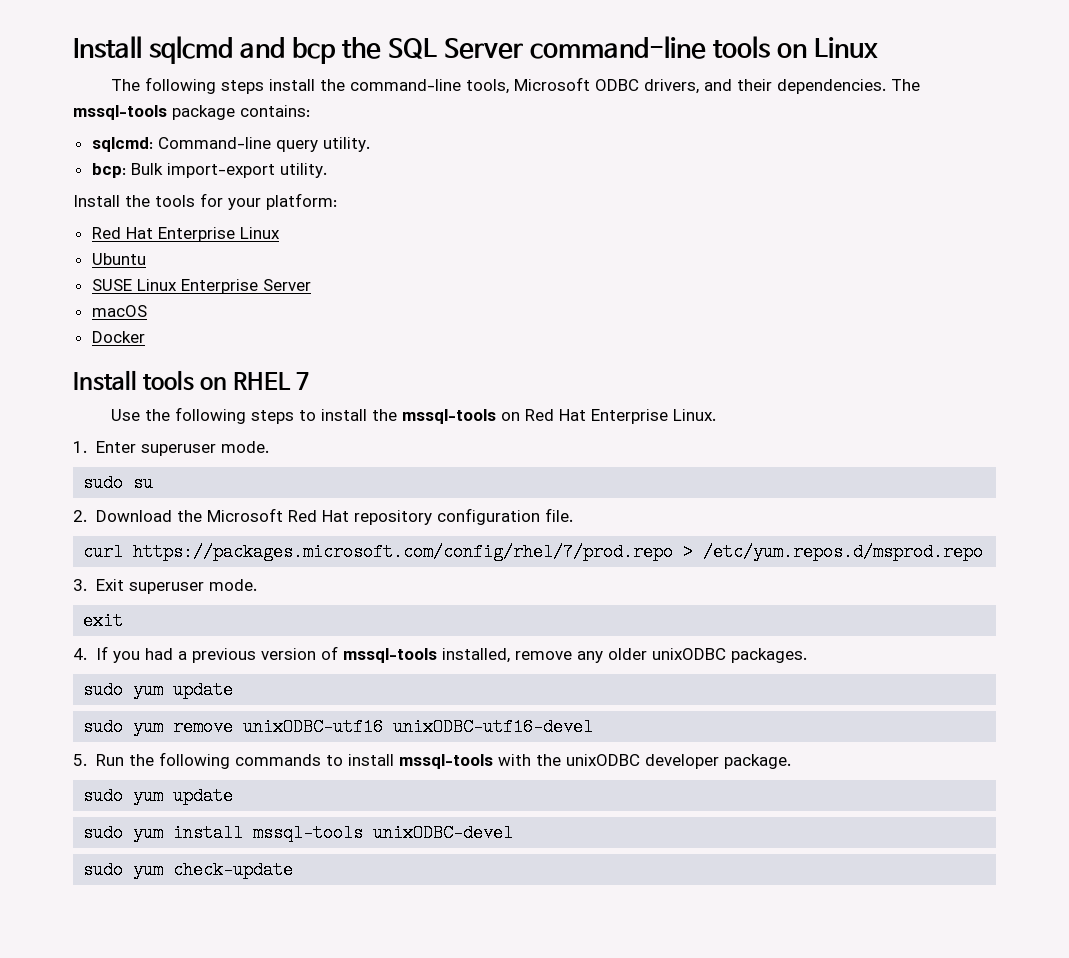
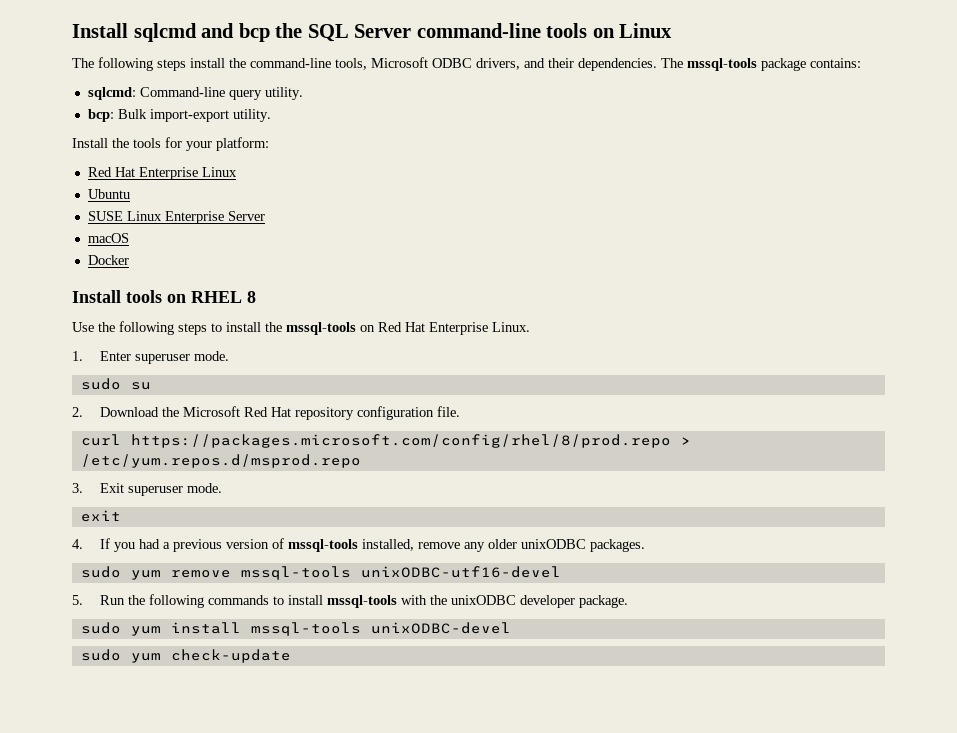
[296,372,310,390] 7 -> [247,291,256,303] 8
[133,543,674,561] https://packages.microsoft.com/config/rhel/7/prod.repo -> [130,434,671,448] https://packages.microsoft.com/config/rhel/8/prod.repo
[83,681,234,699] // sudo yum update -> (645, 545) none
[243,718,384,736] unixODBC-utf16 -> [240,566,351,580] mssql-tools
[83,787,234,805] // sudo yum update -> (628, 601) none

